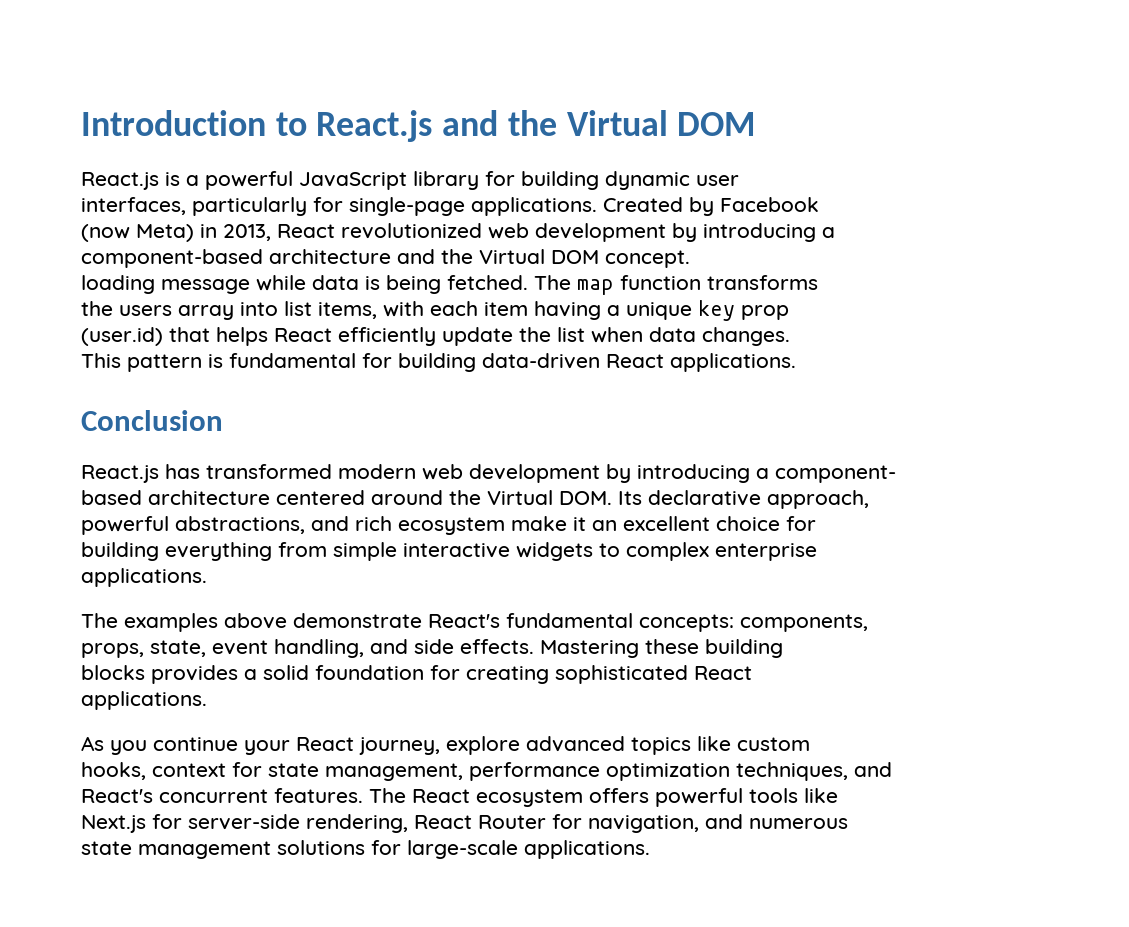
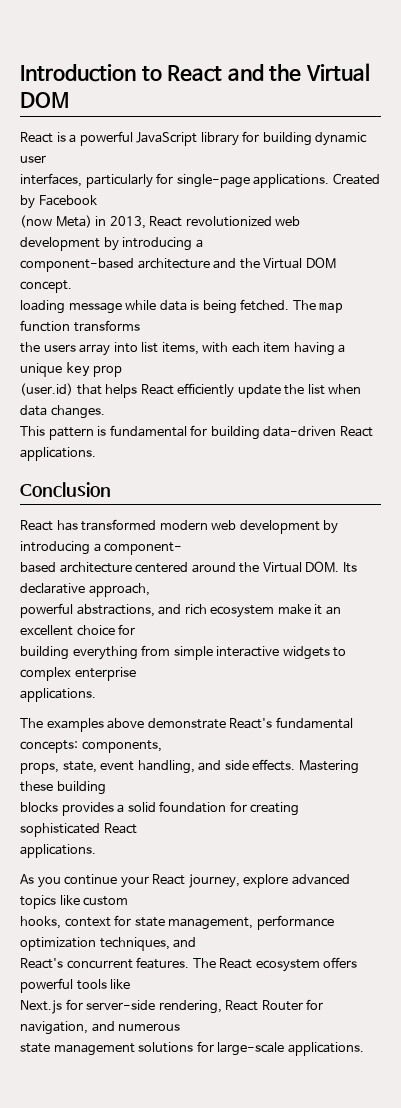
[316,110,433,142] React.js -> [167,65,223,82] React
[81,172,159,190] React.js -> [20,132,53,143] React
[81,465,159,483] React.js -> [20,520,53,531] React

